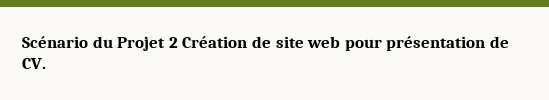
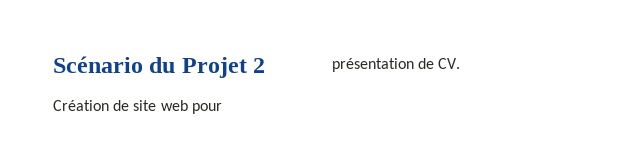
(178, 42) none -> (266, 65) //

